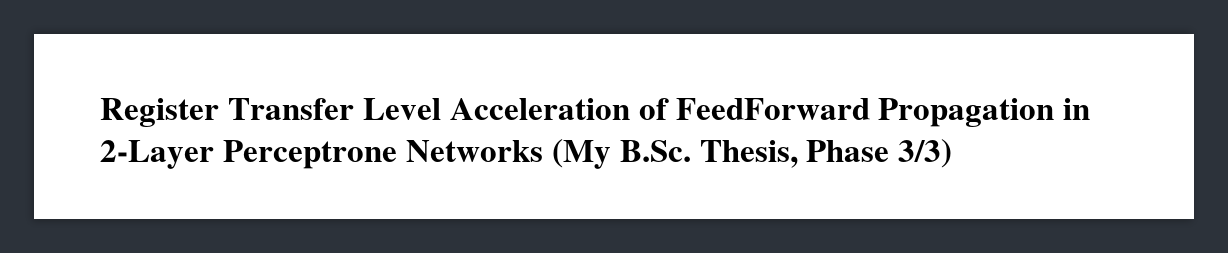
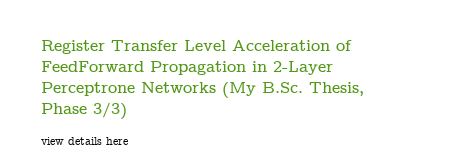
(953, 153) none -> [41,137,128,145] // view details here

